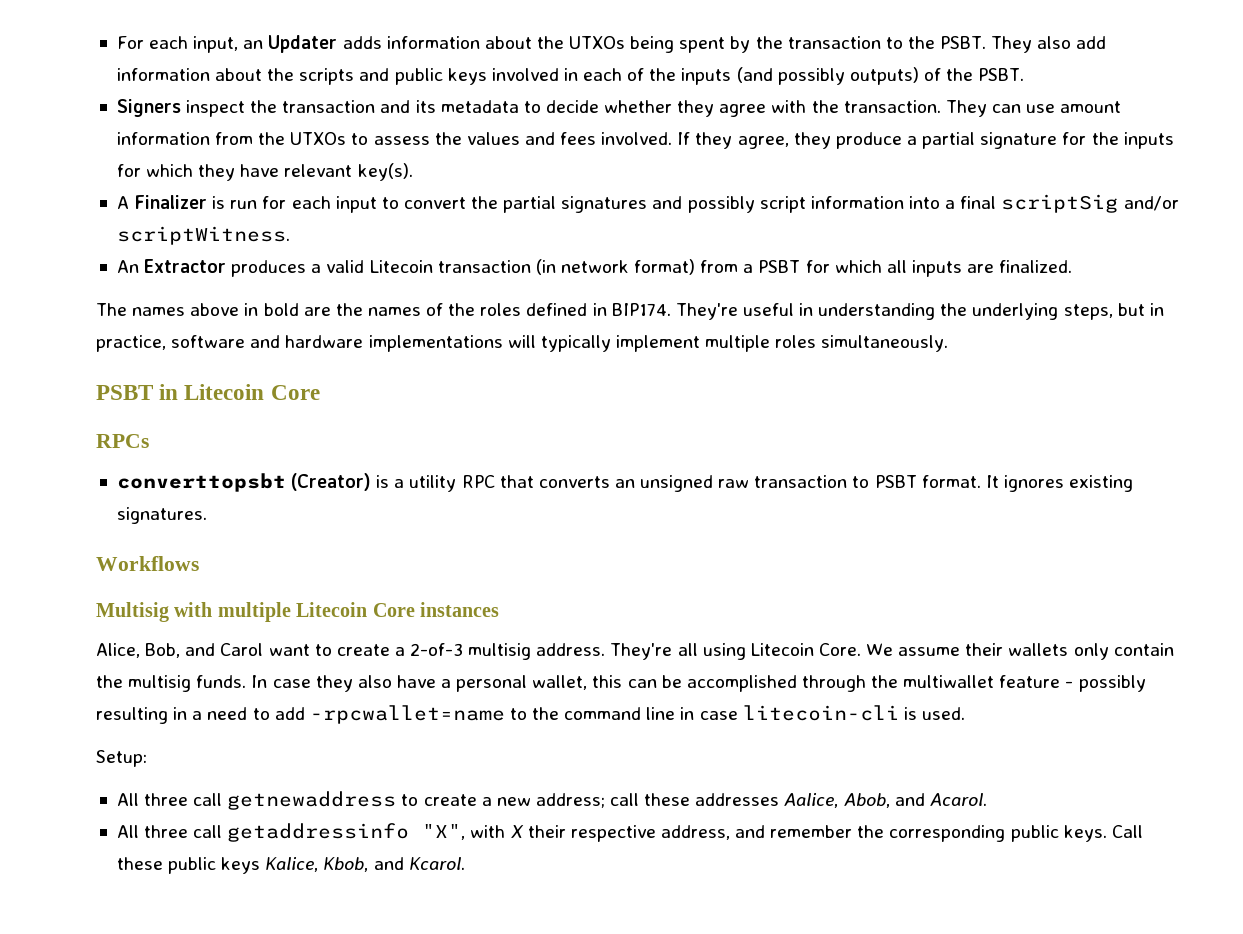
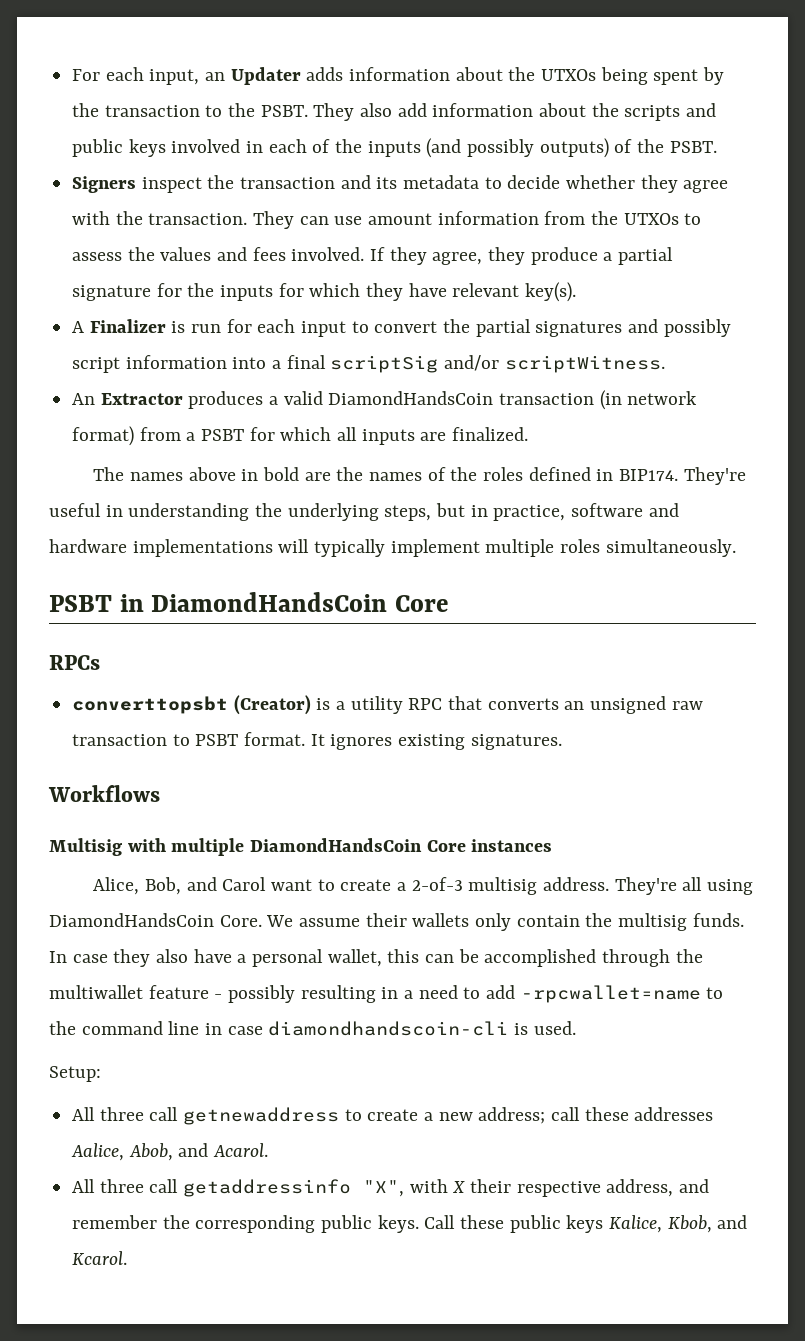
[369,260,433,273] Litecoin -> [328,391,494,405] DiamondHandsCoin
[184,384,265,400] Litecoin -> [151,592,388,612] DiamondHandsCoin
[296,602,368,617] Litecoin -> [250,838,423,852] DiamondHandsCoin
[750,643,814,656] Litecoin -> [49,913,214,927] DiamondHandsCoin
[742,705,899,721] litecoin-cli -> [268,1021,509,1036] diamondhandscoin-cli

